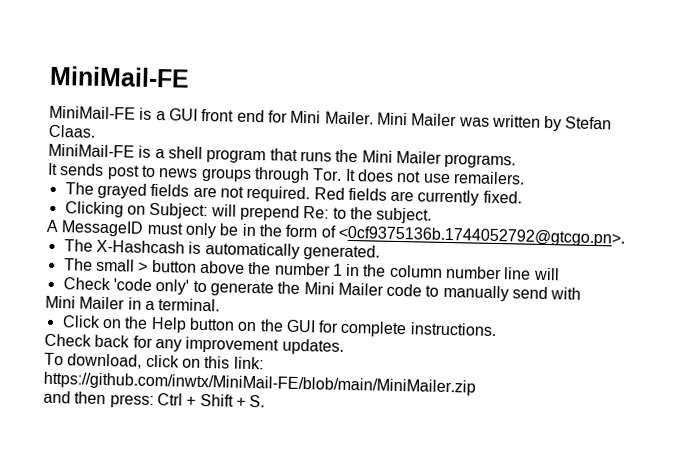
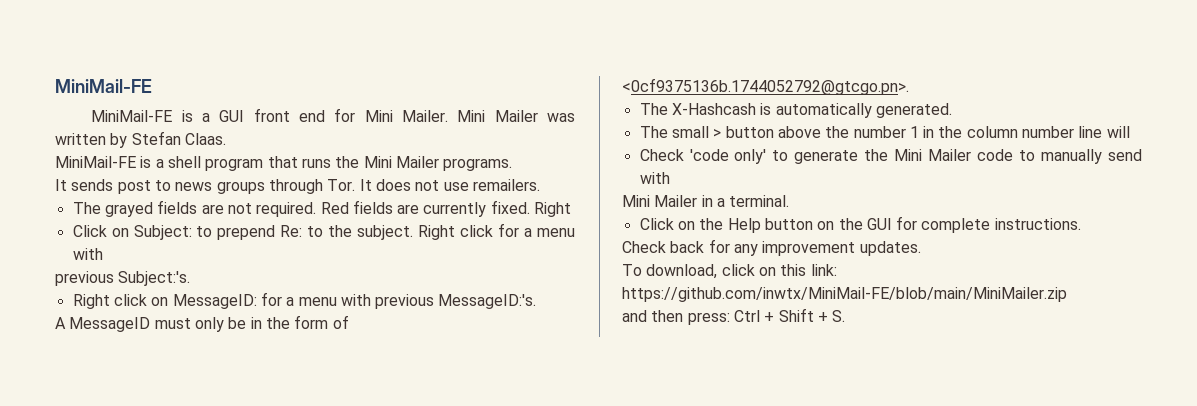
[64,201,124,218] // Clicking -> [534,202,572,217] [72,225,107,237] Right // Click
[210,204,237,217] will -> [196,226,213,237] to
(433, 215) none -> [418,223,575,240] [72,248,103,260] [55,271,191,286] [72,292,537,309] Right click for a menu with // previous Subject:'s. // Right click on MessageID: for a menu with previous MessageID:'s.

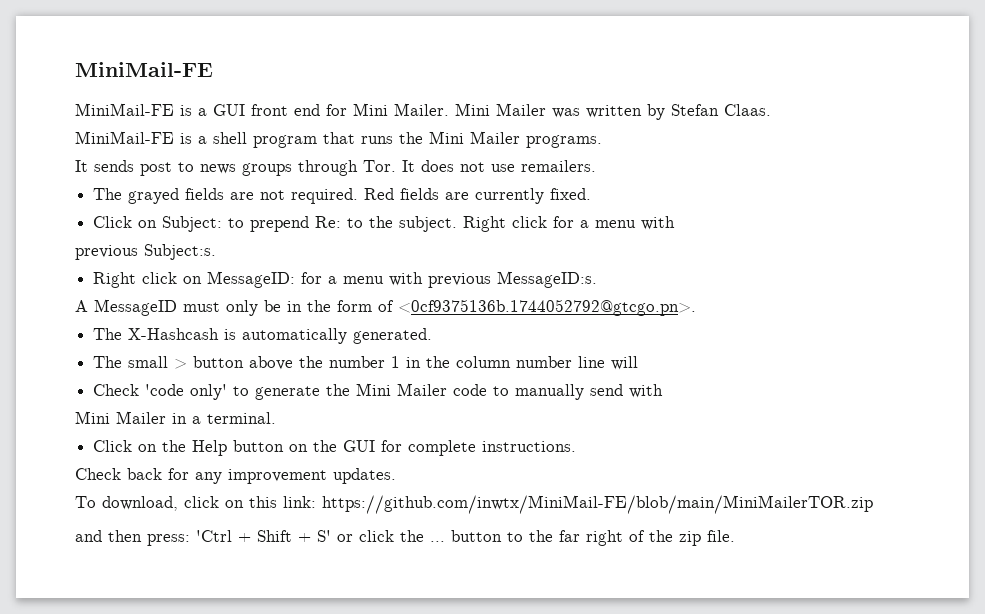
[534,202,572,217] Right -> (592, 194) none
[118,271,191,286] Subject:'s. -> [144,244,216,260] Subject:s.
[438,294,537,309] MessageID:'s. -> [497,271,598,288] MessageID:s.
[622,287,1067,302] https://github.com/inwtx/MiniMail-FE/blob/main/MiniMailer.zip -> [322,495,873,514] https://github.com/inwtx/MiniMail-FE/blob/main/MiniMailerTOR.zip
[733,310,760,322] Ctrl -> [196,530,232,542] 'Ctrl
[832,310,846,322] S. -> [317,530,735,546] S' or click the ... button to the far right of the zip file.

